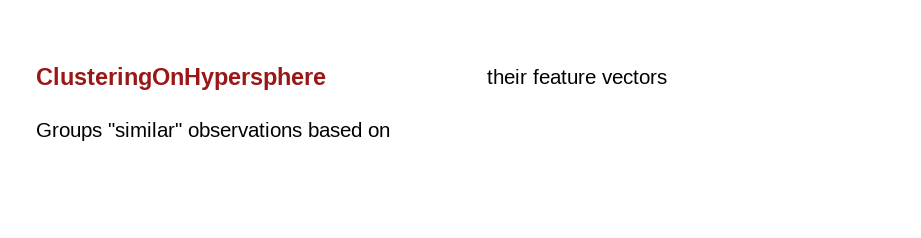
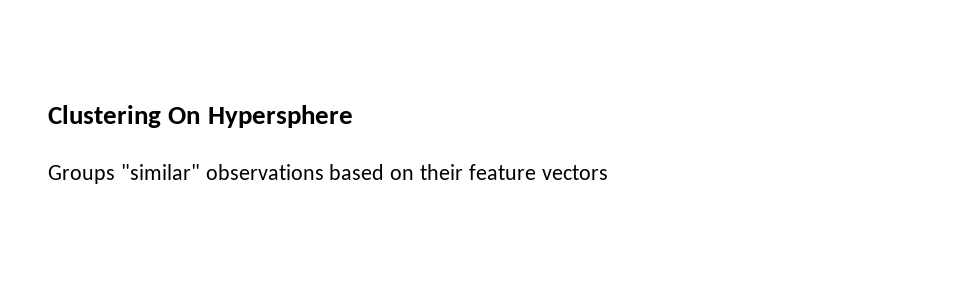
[36,67,326,90] ClusteringOnHypersphere -> [48,105,353,128] Clustering On Hypersphere

